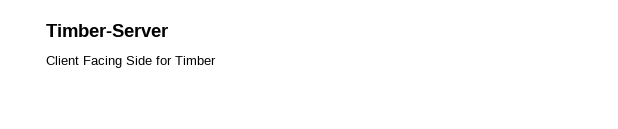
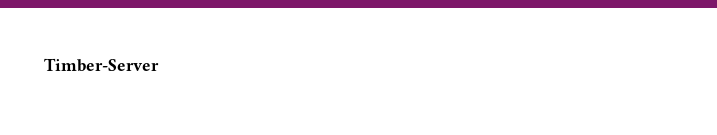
[46,56,216,68] // Client Facing Side for Timber -> (159, 65) none

